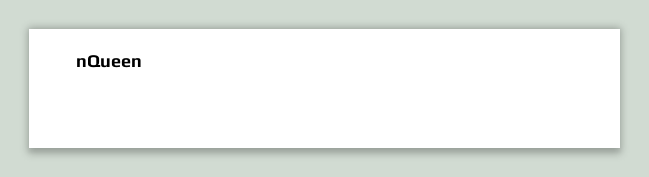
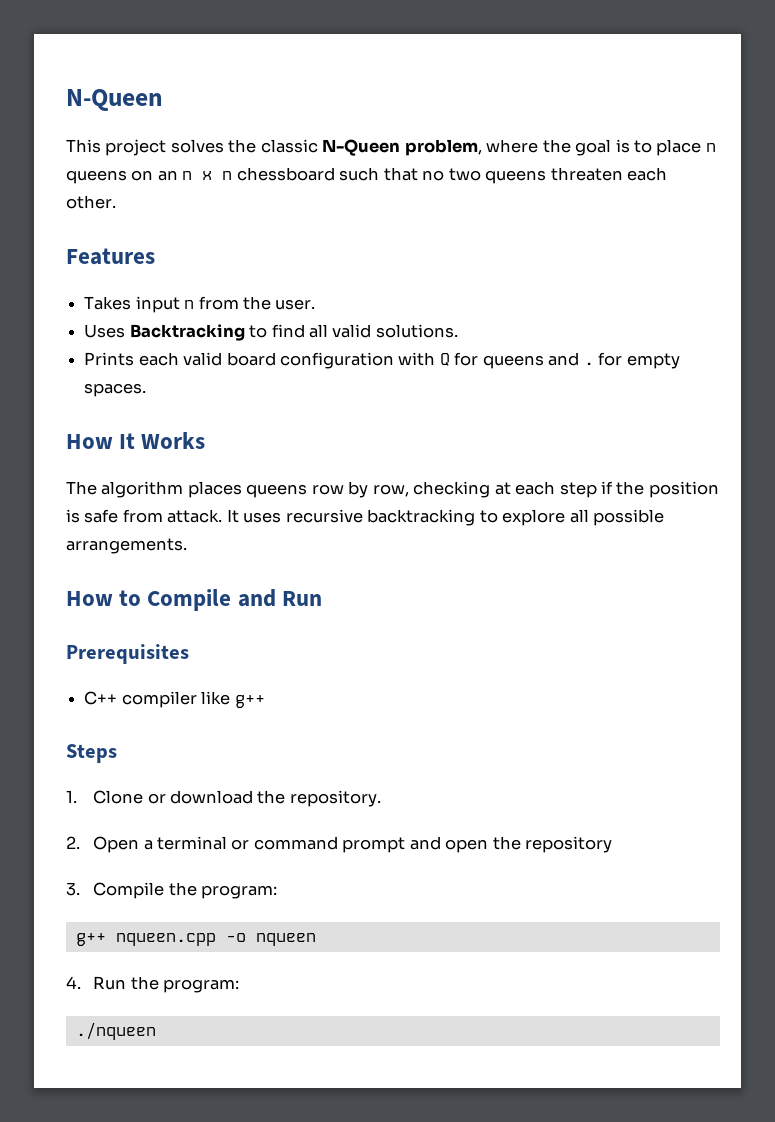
[76,55,142,68] nQueen -> [66,89,163,111] [66,139,716,156] [66,167,668,184] [66,195,116,209] [66,248,155,265] [84,296,316,313] [84,324,458,341] [84,352,680,369] [84,383,147,397] [66,432,206,449] [66,481,719,498] [66,509,665,526] [66,538,187,554] [66,589,322,611] [66,644,189,664] [84,691,265,708] [66,744,117,763] [66,790,381,807] [66,836,613,853] [66,882,277,899] [75,933,316,946] [66,976,239,993] [75,1022,156,1040] N-Queen // This project solves the classic N-Queen problem, where the goal is to place n queens on an n x n chessboard such that no two queens threaten each other. // Features // Takes input n from the user. // Uses Backtracking to find all valid solutions. // Prints each valid board configuration with Q for queens and . for empty spaces. // How It Works // The algorithm places queens row by row, checking at each step if the position is safe from attack. It uses recursive backtracking to explore all possible arrangements. // How to Compile and Run // Prerequisites // C++ compiler like g++ // Steps // 1. Clone or download the repository. // 2. Open a terminal or command prompt and open the repository // 3. Compile the program: // g++ nqueen.cpp -o nqueen // 4. Run the program: // ./nqueen

